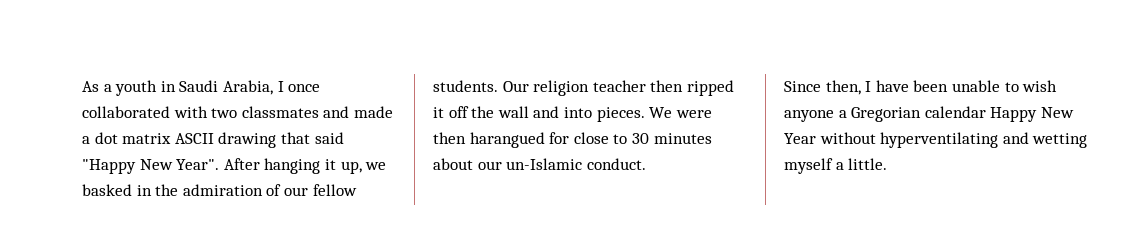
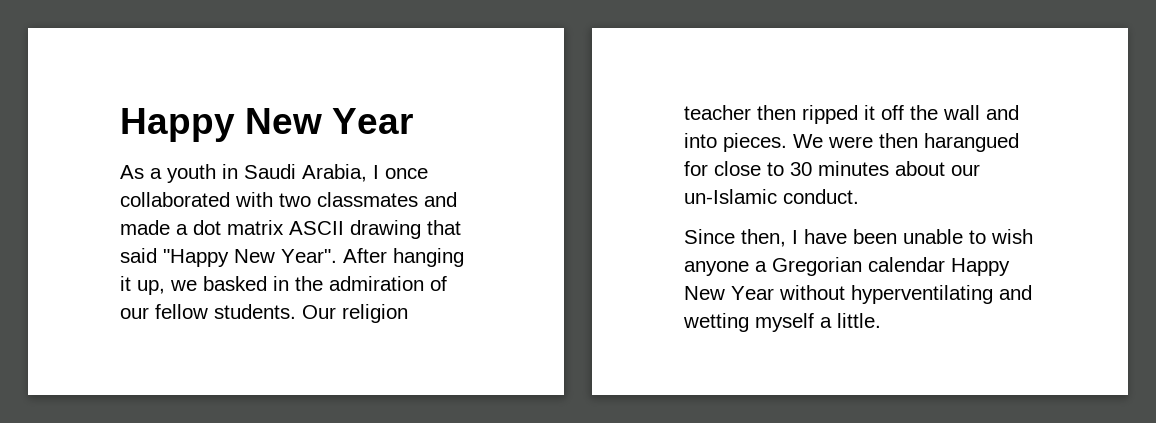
(82, 86) none -> [120,108,413,142] Happy New Year //

